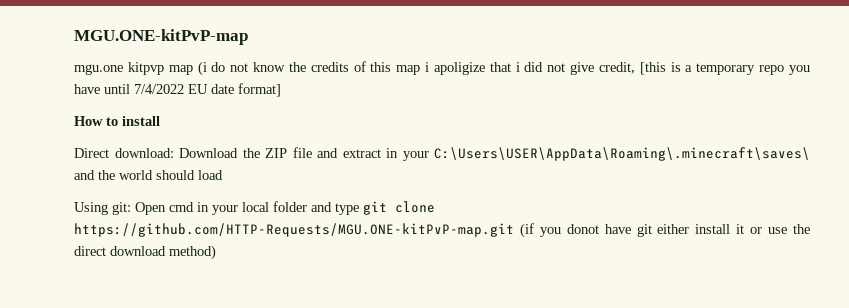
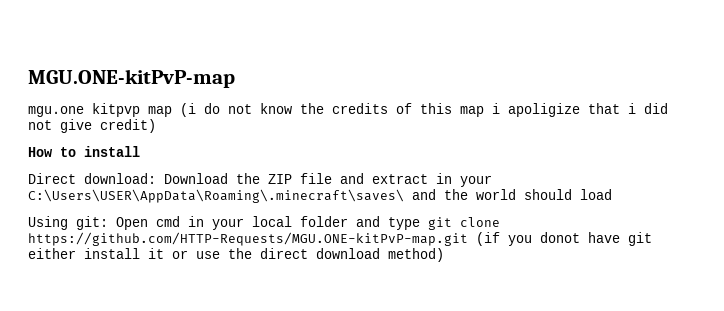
[598,62,810,75] [74,83,281,97] credit, [this is a temporary repo you have until 7/4/2022 EU date format] -> [100,119,156,133] credit)

